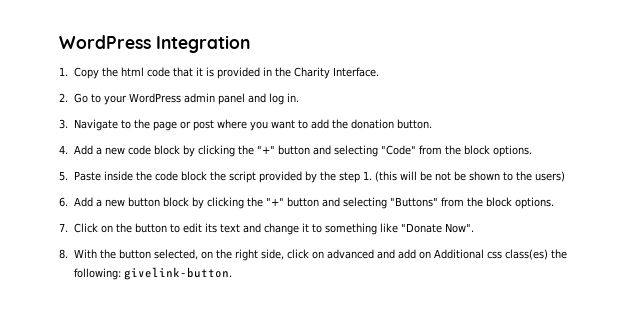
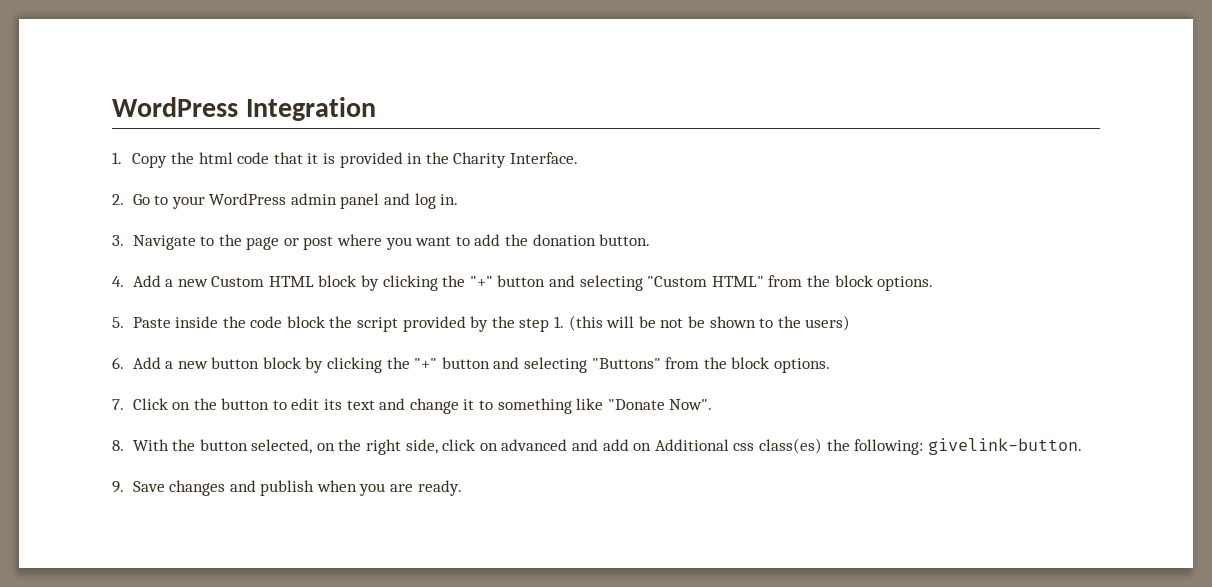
[127,145,416,157] code block by clicking the "+" button and selecting "Code" -> [211,275,764,291] Custom HTML block by clicking the "+" button and selecting "Custom HTML"
(232, 273) none -> [112,480,462,496] // 9. Save changes and publish when you are ready.

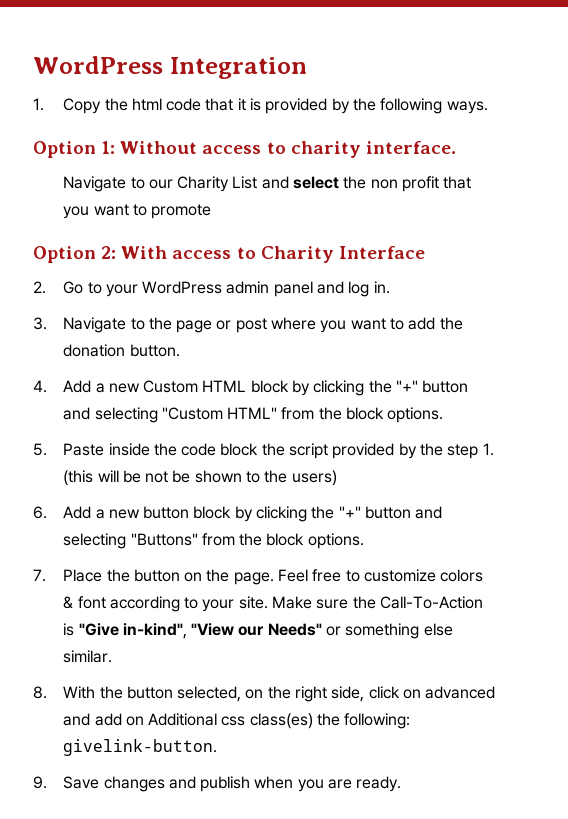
[407,152,578,168] in the Charity Interface. -> [331,98,488,114] [33,141,456,158] [63,176,472,192] [63,204,212,219] [33,246,425,263] by the following ways. // Option 1: Without access to charity interface. // Navigate to our Charity List and select the non profit that you want to promote // Option 2: With access to Charity Interface
[132,398,713,414] Click on the button to edit its text and change it to something like "Donate Now". -> [63,569,484,585] [63,596,484,612] [63,623,453,639] [63,650,113,663] Place the button on the page. Feel free to customize colors & font according to your site. Make sure the Call-To-Action is "Give in-kind", "View our Needs" or something else similar.

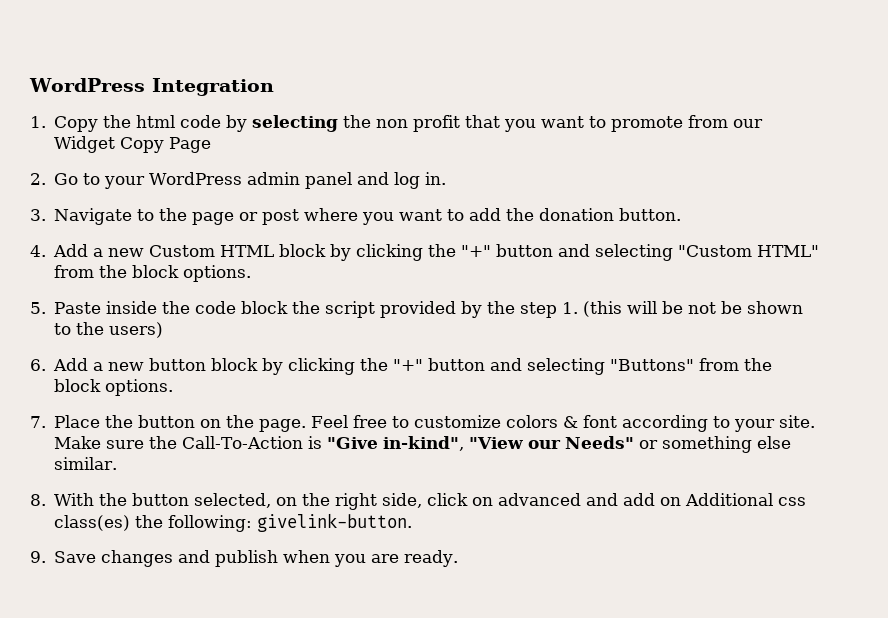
[205,98,488,114] [33,141,456,158] [63,176,340,192] that it is provided by the following ways. // Option 1: Without access to charity interface. // Navigate to our Charity List and select -> [226,115,339,132] by selecting
[33,246,425,263] // Option 2: With access to Charity Interface -> [688,115,764,128] [54,136,212,153] from our Widget Copy Page

